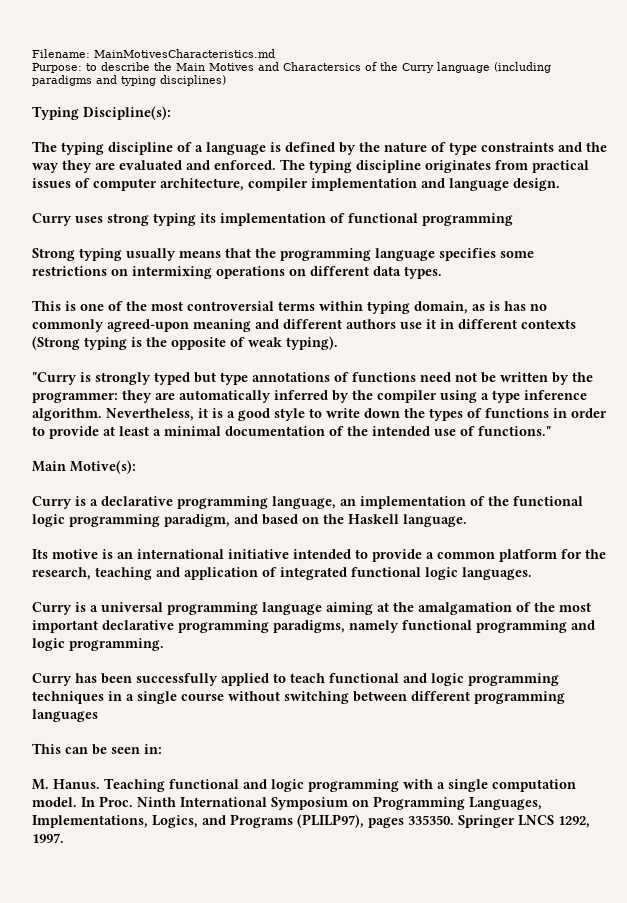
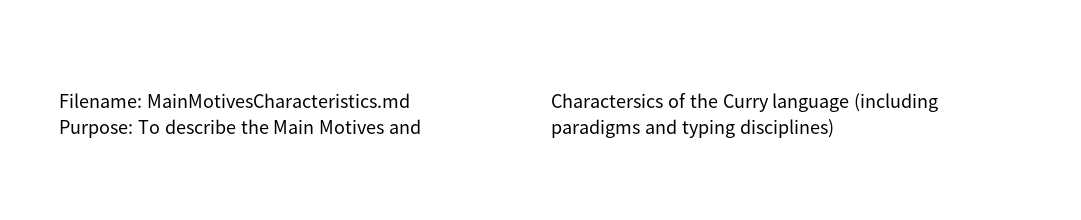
[86,63,97,71] to -> [137,120,160,134] To
[32,106,171,120] [32,141,607,155] [32,159,589,173] [32,178,560,191] [32,213,513,226] [32,248,534,261] [32,266,442,279] [32,300,547,314] [32,319,576,332] [32,336,338,350] [32,372,593,385] [32,390,587,403] [32,408,607,421] [32,426,551,439] [32,460,136,474] [32,496,583,509] [32,514,467,527] [32,549,606,562] [32,567,532,580] [32,602,591,615] [32,620,595,633] [32,638,164,651] [32,673,559,686] [32,691,565,704] [32,709,98,722] [32,743,162,755] [32,778,576,792] [32,796,542,810] [32,814,590,828] [32,833,64,843] // Typing Discipline(s): // The typing discipline of a language is defined by the nature of type constraints and the way they are evaluated and enforced. The typing discipline originates from practical issues of computer architecture, compiler implementation and language design. // Curry uses strong typing its implementation of functional programming // Strong typing usually means that the programming language specifies some restrictions on intermixing operations on different data types. // This is one of the most controversial terms within typing domain, as is has no commonly agreed-upon meaning and different authors use it in different contexts (Strong typing is the opposite of weak typing). // "Curry is strongly typed but type annotations of functions need not be written by the programmer: they are automatically inferred by the compiler using a type inference algorithm. Nevertheless, it is a good style to write down the types of functions in order to provide at least a minimal documentation of the intended use of functions." // Main Motive(s): // Curry is a declarative programming language, an implementation of the functional logic programming paradigm, and based on the Haskell language. // Its motive is an international initiative intended to provide a common platform for the research, teaching and application of integrated functional logic languages. // Curry is a universal programming language aiming at the amalgamation of the most important declarative programming paradigms, namely functional programming and logic programming. // Curry has been successfully applied to teach functional and logic programming techniques in a single course without switching between different programming languages // This can be seen in: // M. Hanus. Teaching functional and logic programming with a single computation model. In Proc. Ninth International Symposium on Programming Languages, Implementations, Logics, and Programs (PLILP97), pages 335350. Springer LNCS 1292, 1997. -> (834, 128) none

